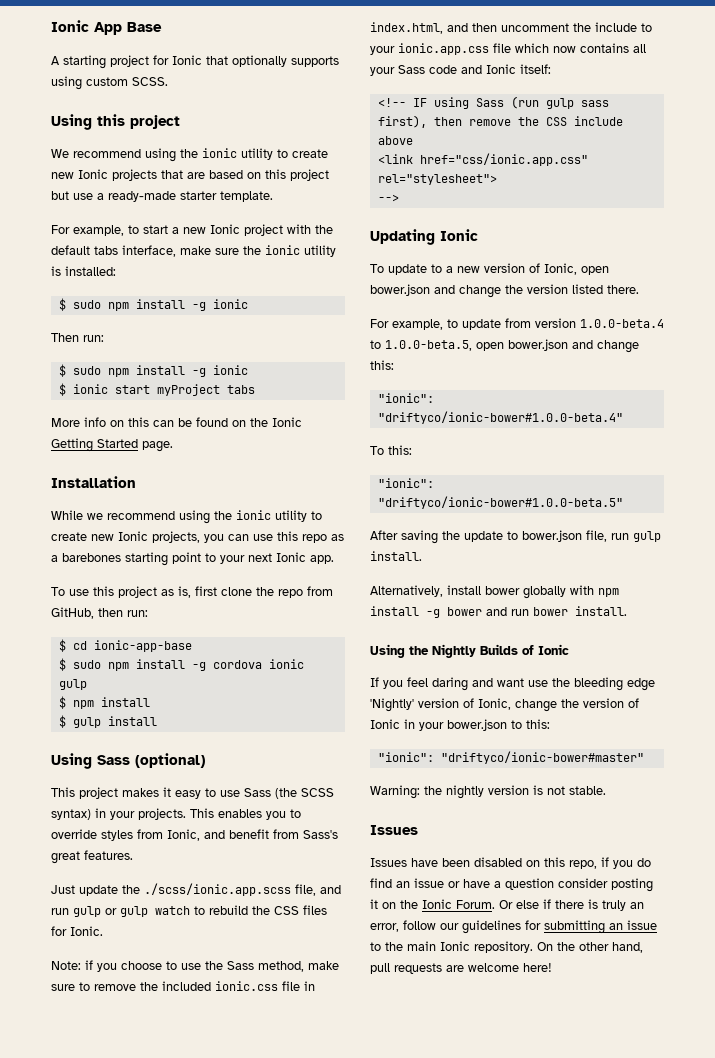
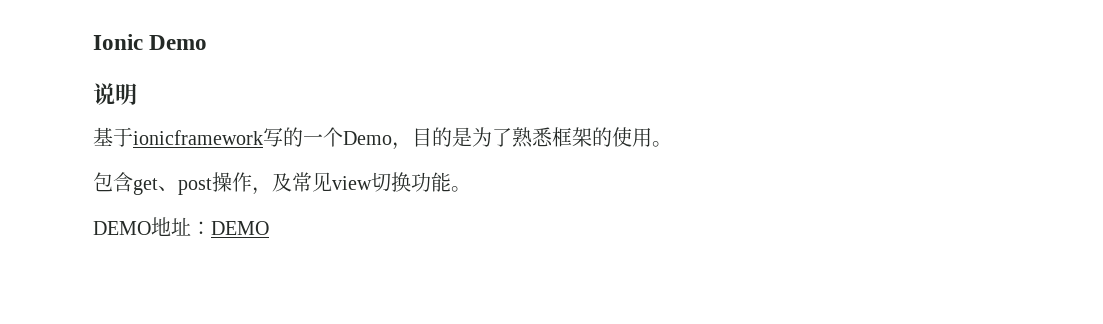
[51,20,162,35] [51,55,339,69] [51,76,168,90] [51,114,180,130] [51,148,328,162] [51,169,329,181] [51,191,273,202] [51,224,333,236] [51,245,336,257] [51,266,116,276] [58,298,248,311] [51,333,104,342] [58,364,248,377] [58,383,255,396] [51,417,302,427] [51,438,173,452] [51,476,136,488] [51,510,322,524] [51,531,344,543] [51,552,334,566] [51,586,333,598] [51,607,148,619] [58,639,192,652] [58,658,304,671] [58,679,87,690] [58,696,150,709] [58,715,157,728] [51,753,205,769] [51,787,334,799] [51,808,301,820] [51,829,338,841] [51,850,133,864] [51,883,341,896] [51,905,327,917] [51,926,103,936] [51,960,339,972] [51,981,315,991] [370,22,652,34] [370,43,646,55] [370,64,551,76] [377,96,609,109] [377,115,623,128] [377,136,413,145] [377,153,588,166] [377,174,497,185] [377,194,399,202] [370,229,478,245] [370,263,609,275] [370,284,639,298] [370,318,664,330] [370,339,639,353] [370,360,394,370] [377,393,434,403] [377,411,623,424] [370,445,412,455] [377,478,434,488] [377,496,623,509] [370,530,661,544] [370,551,422,561] [370,585,619,599] [370,606,627,618] [370,644,569,658] [370,677,655,691] [370,698,639,712] [370,719,550,731] [377,751,644,764] [370,785,606,799] [370,825,418,835] [370,857,651,869] [370,878,653,892] [370,899,644,911] [370,920,657,934] [370,941,643,953] [370,963,552,974] Ionic App Base // A starting project for Ionic that optionally supports using custom SCSS. // Using this project // We recommend using the ionic utility to create new Ionic projects that are based on this project but use a ready-made starter template. // For example, to start a new Ionic project with the default tabs interface, make sure the ionic utility is installed: // $ sudo npm install -g ionic // Then run: // $ sudo npm install -g ionic // $ ionic start myProject tabs // More info on this can be found on the Ionic Getting Started page. // Installation // While we recommend using the ionic utility to create new Ionic projects, you can use this repo as a barebones starting point to your next Ionic app. // To use this project as is, first clone the repo from GitHub, then run: // $ cd ionic-app-base // $ sudo npm install -g cordova ionic gulp // $ npm install // $ gulp install // Using Sass (optional) // This project makes it easy to use Sass (the SCSS syntax) in your projects. This enables you to override styles from Ionic, and benefit from Sass's great features. // Just update the ./scss/ionic.app.scss file, and run gulp or gulp watch to rebuild the CSS files for Ionic. // Note: if you choose to use the Sass method, make sure to remove the included ionic.css file in index.html, and then uncomment the include to your ionic.app.css file which now contains all your Sass code and Ionic itself: // <!-- IF using Sass (run gulp sass first), then remove the CSS include above // <link href="css/ionic.app.css" rel="stylesheet"> // --> // Updating Ionic // To update to a new version of Ionic, open bower.json and change the version listed there. // For example, to update from version 1.0.0-beta.4 to 1.0.0-beta.5, open bower.json and change this: // "ionic": "driftyco/ionic-bower#1.0.0-beta.4" // To this: // "ionic": "driftyco/ionic-bower#1.0.0-beta.5" // After saving the update to bower.json file, run gulp install. // Alternatively, install bower globally with npm install -g bower and run bower install. // Using the Nightly Builds of Ionic // If you feel daring and want use the bleeding edge 'Nightly' version of Ionic, change the version of Ionic in your bower.json to this: // "ionic": "driftyco/ionic-bower#master" // Warning: the nightly version is not stable. // Issues // Issues have been disabled on this repo, if you do find an issue or have a question consider posting it on the Ionic Forum. Or else if there is truly an error, follow our guidelines for submitting an issue to the main Ionic repository. On the other hand, pull requests are welcome here! -> [93,34,208,50] [93,83,137,105] [93,127,672,150] [93,172,471,195] [93,217,269,236] Ionic Demo // 说明 // 基于ionicframework写的一个Demo，目的是为了熟悉框架的使用。 // 包含get、post操作，及常见view切换功能。 // DEMO地址：DEMO

